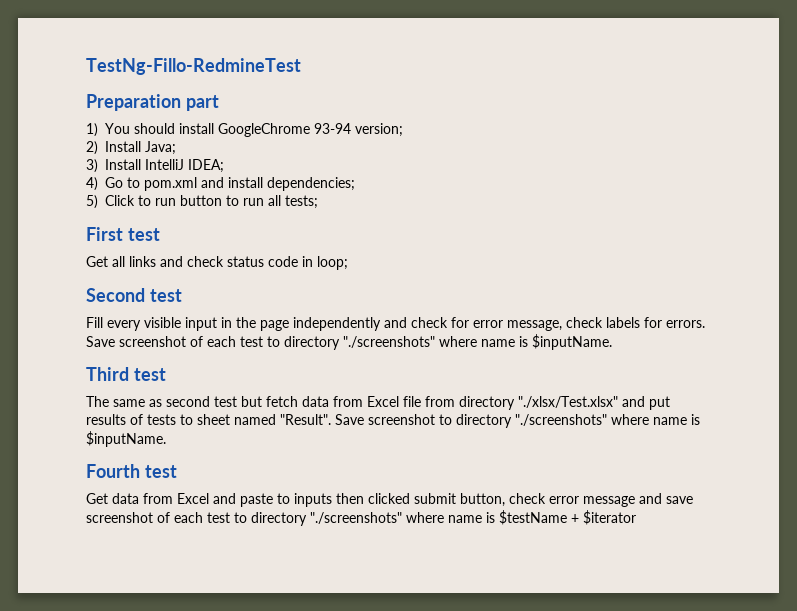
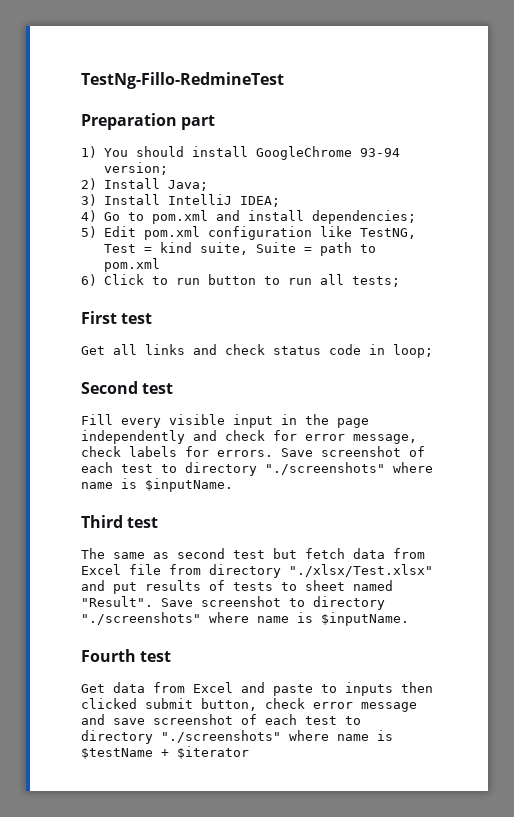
(98, 202) none -> [103,226,416,240] [103,242,376,256] [103,258,160,272] [81,274,97,286] Edit pom.xml configuration like TestNG, Test = kind suite, Suite = path to pom.xml // 6)

